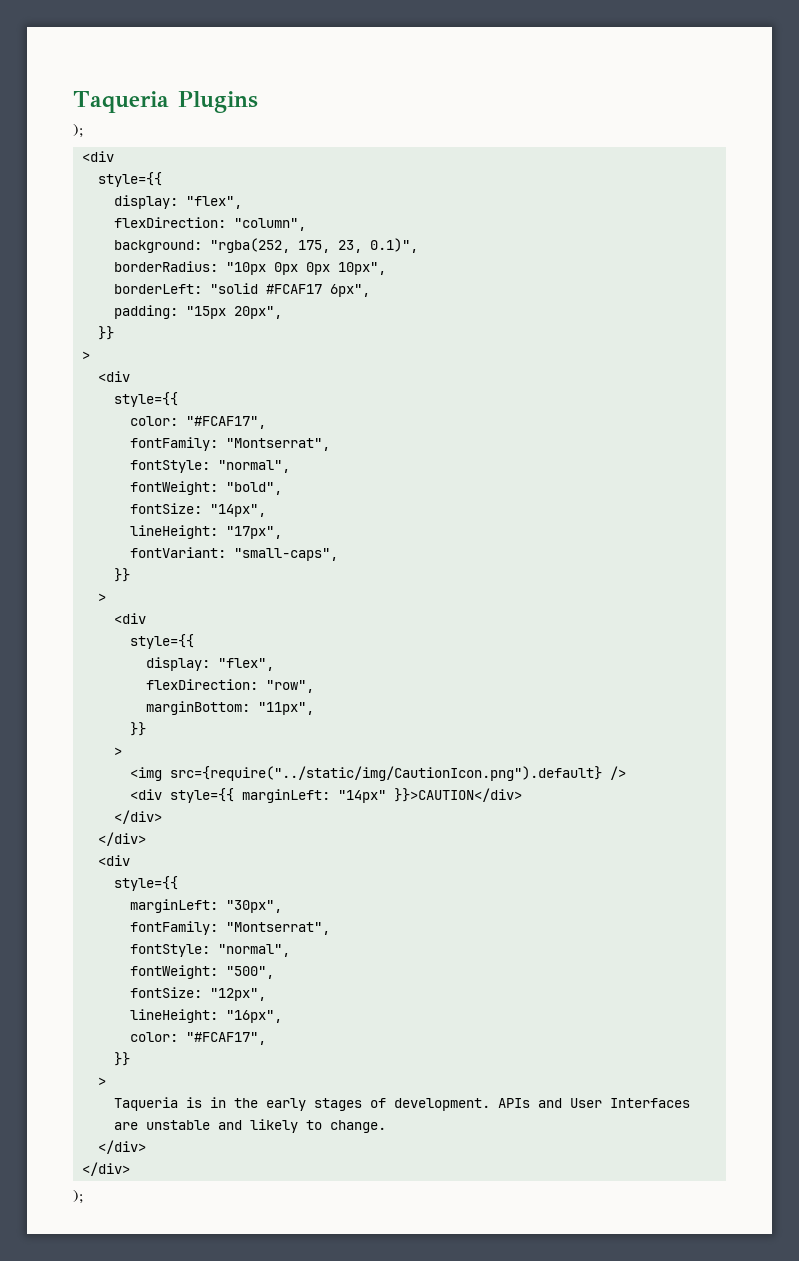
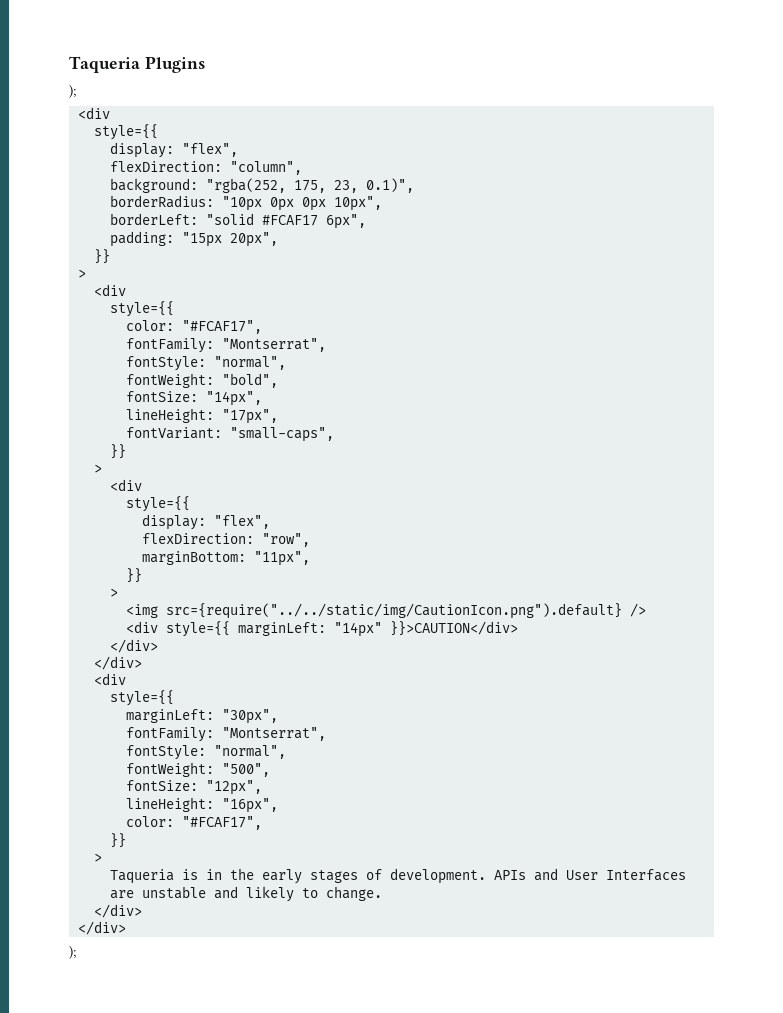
[169,766,602,781] src={require("../static/img/CautionIcon.png").default} -> [165,603,622,619] src={require("../../static/img/CautionIcon.png").default}

